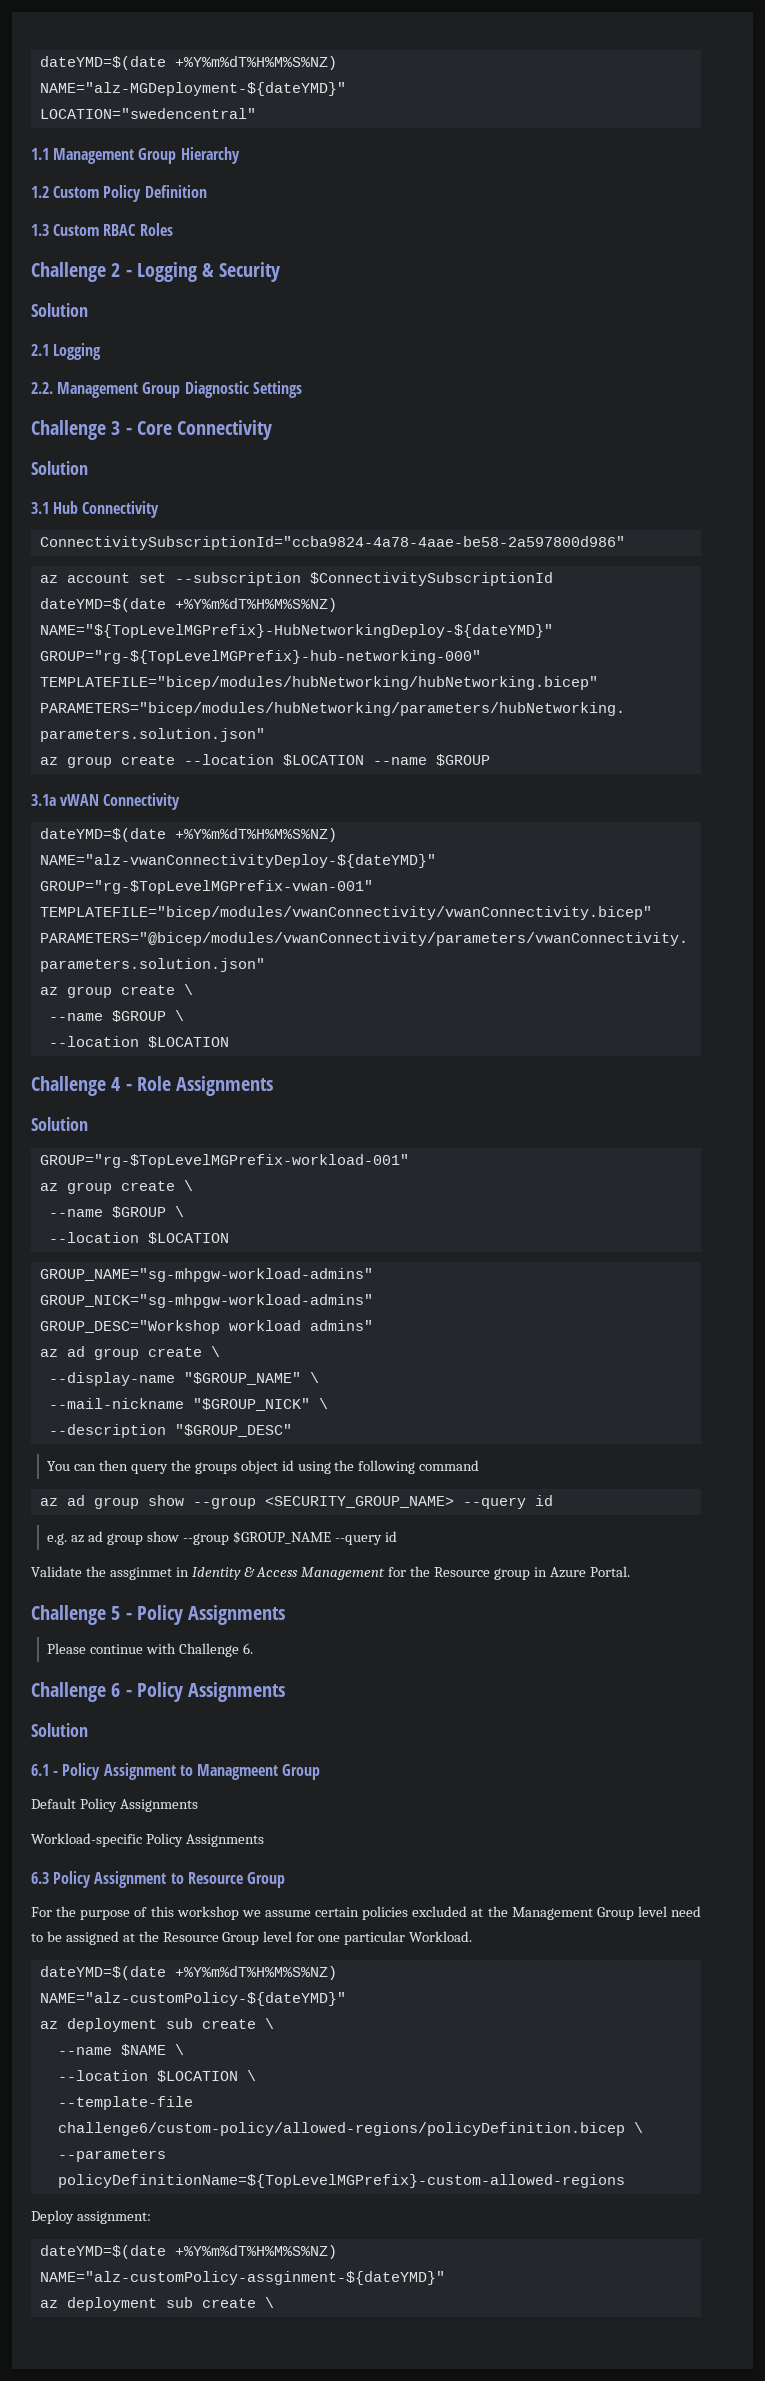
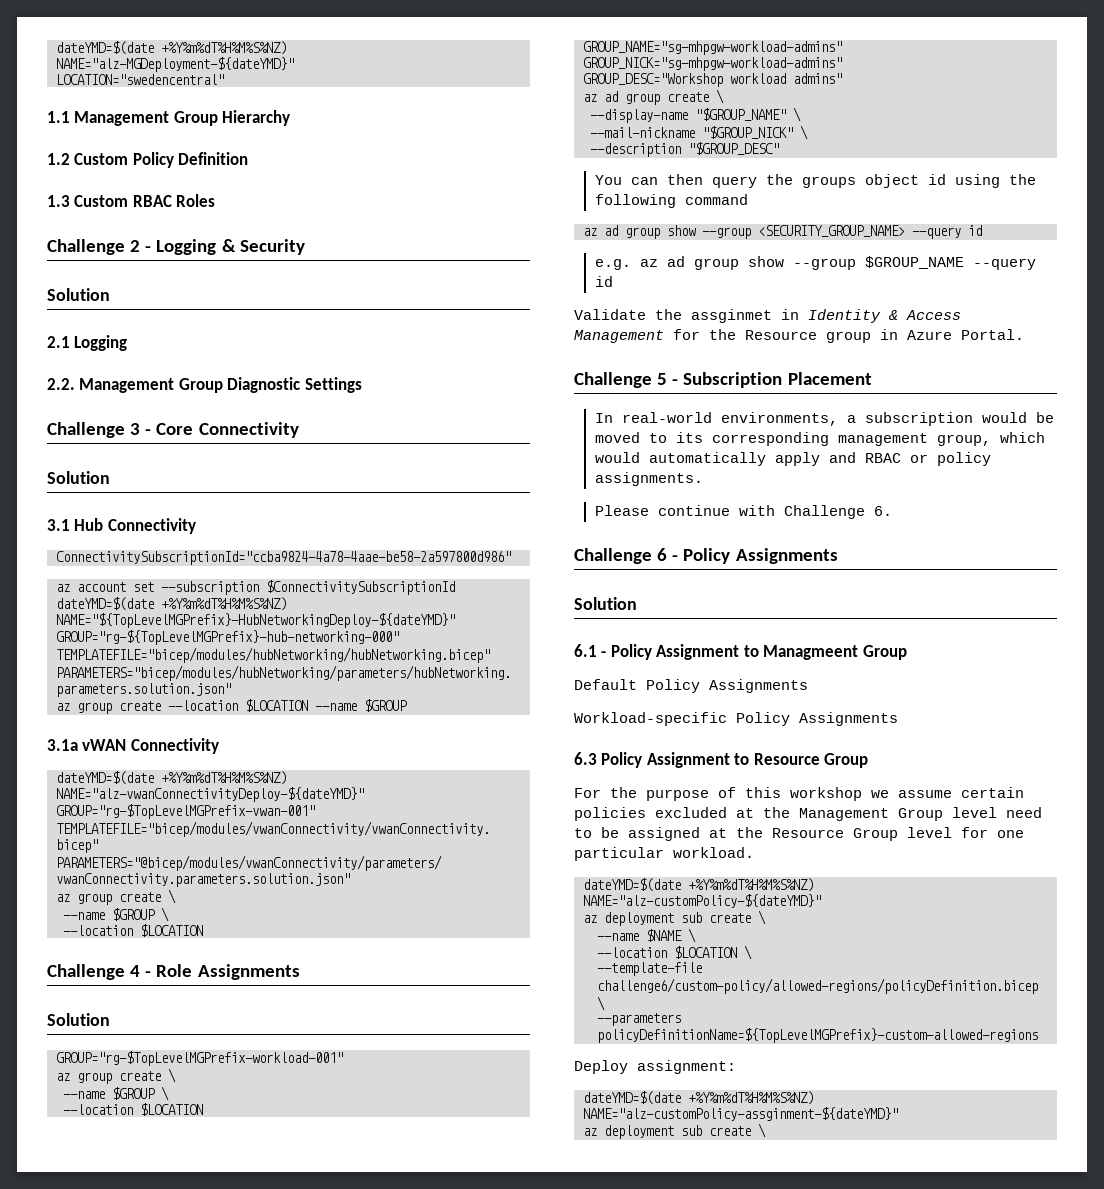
[136,1605,286,1625] Policy Assignments -> [683,372,872,388] [594,412,1054,426] [594,432,1045,446] [594,452,991,466] [594,472,703,486] Subscription Placement // In real-world environments, a subscription would be moved to its corresponding management group, which would automatically apply and RBAC or policy assignments.
[409,1931,473,1942] Workload. -> [673,847,754,858] workload.

